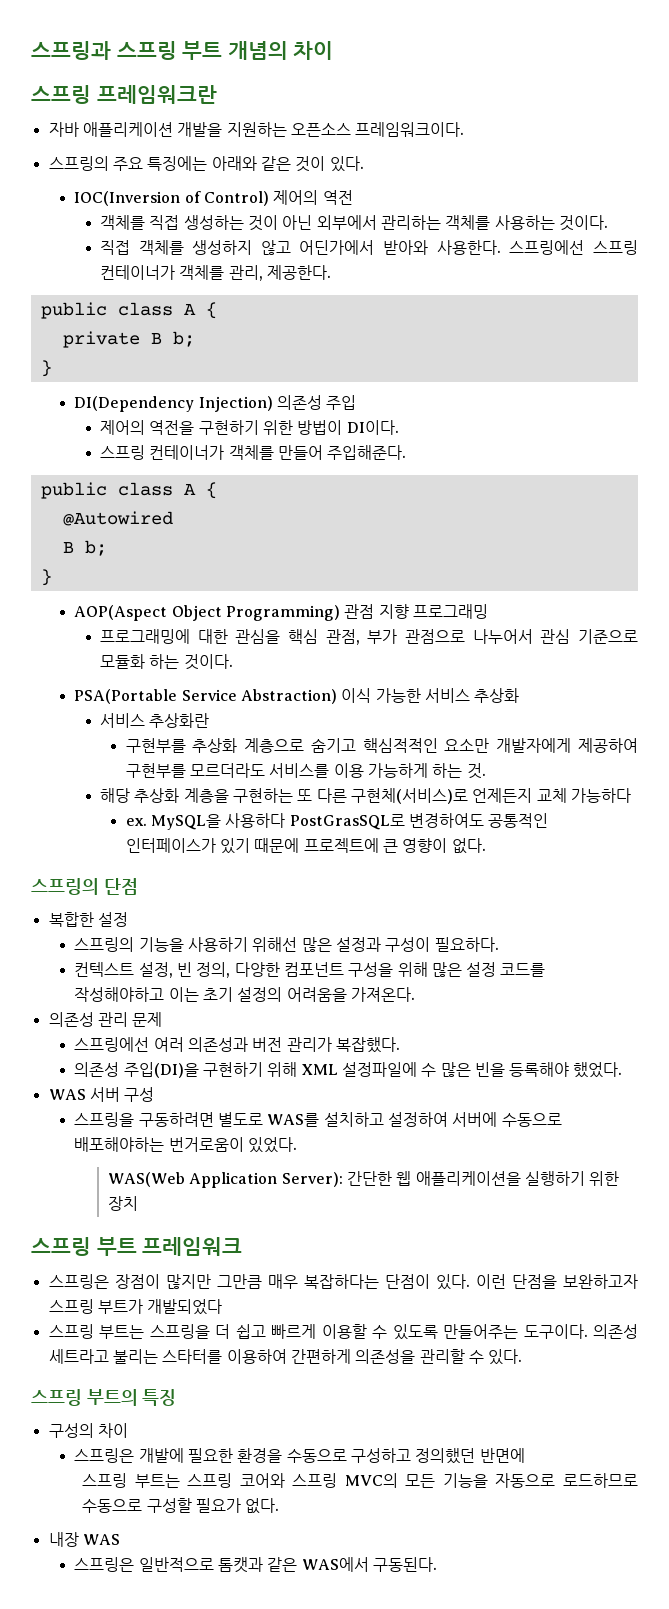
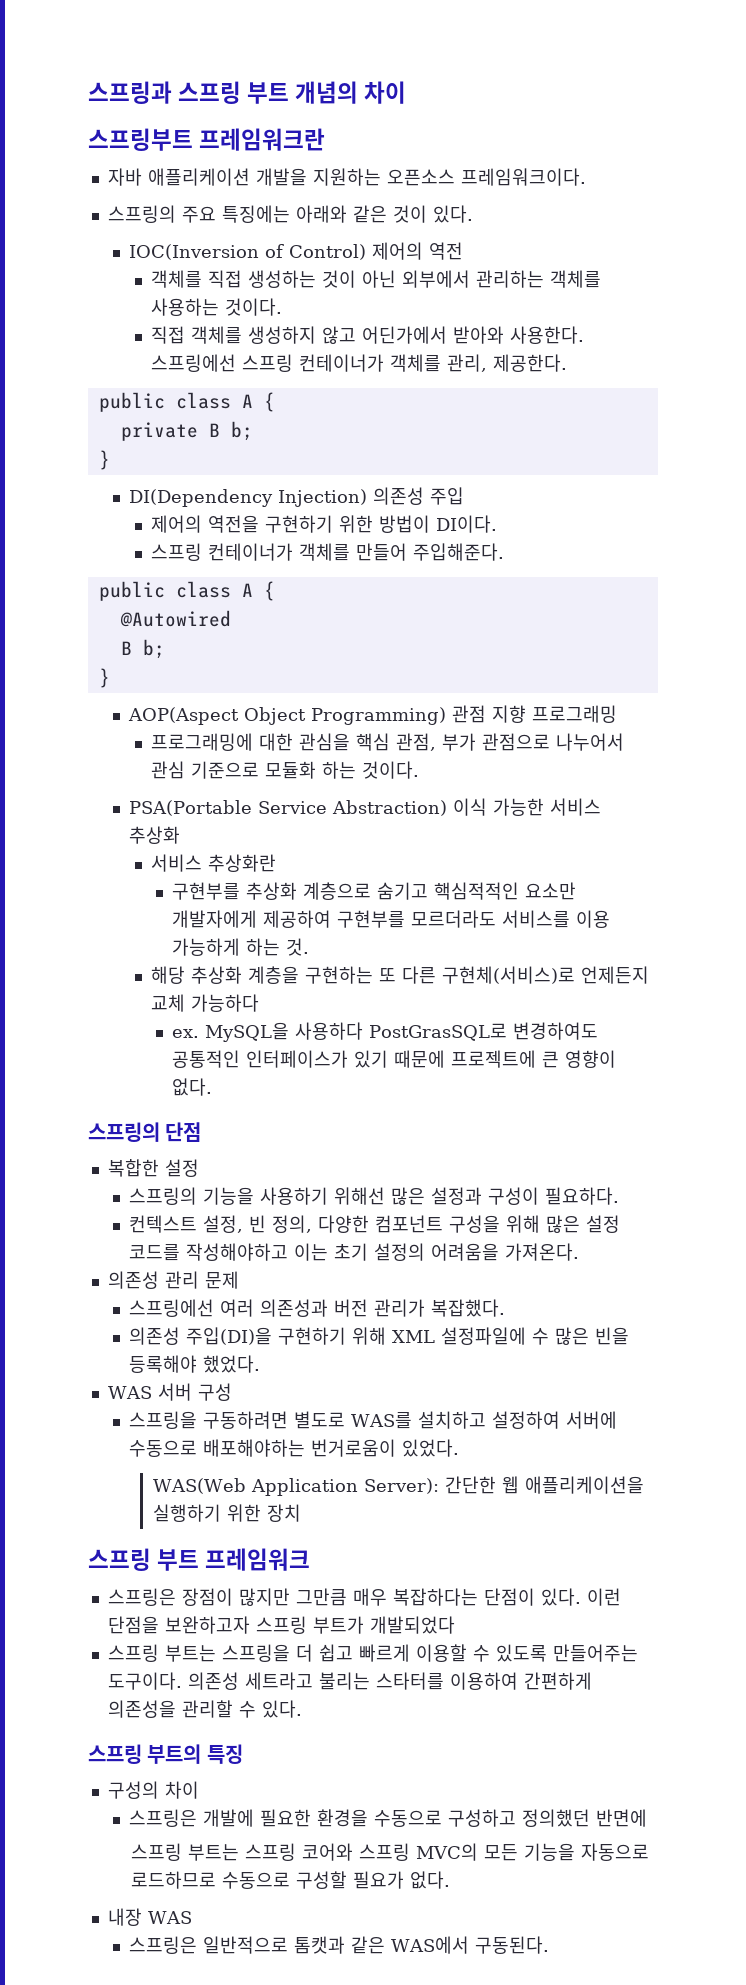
[31,85,91,104] 스프링 -> [88,128,193,151] 스프링부트

